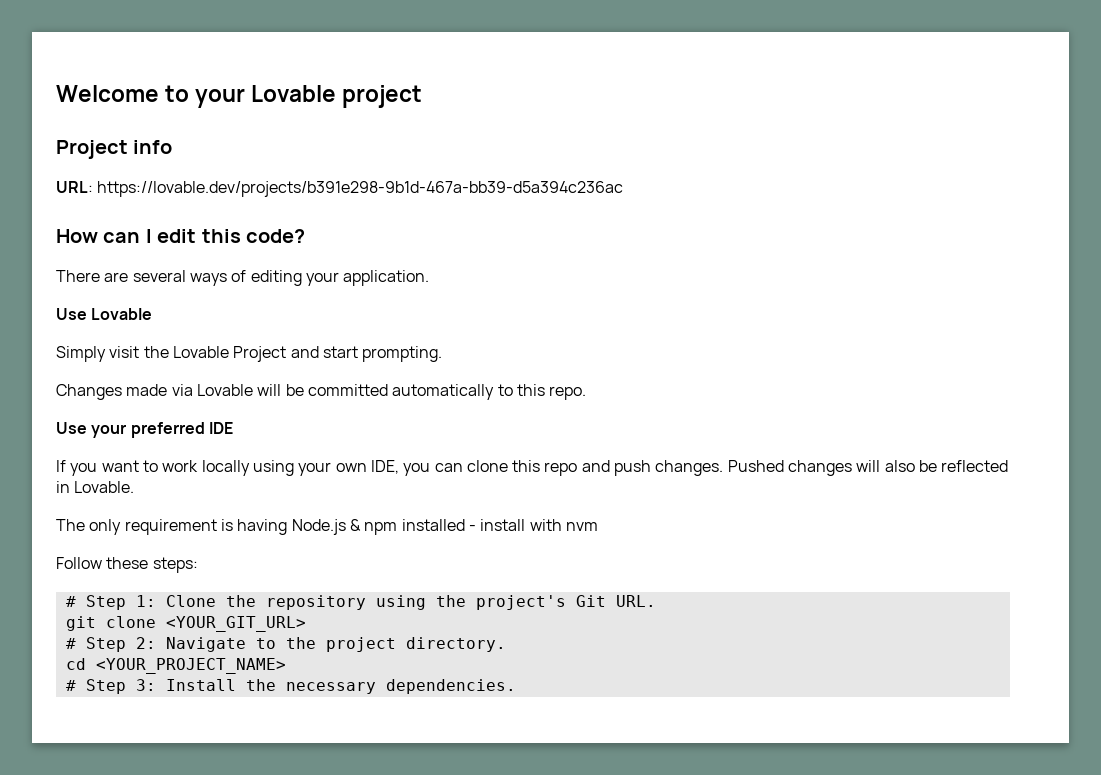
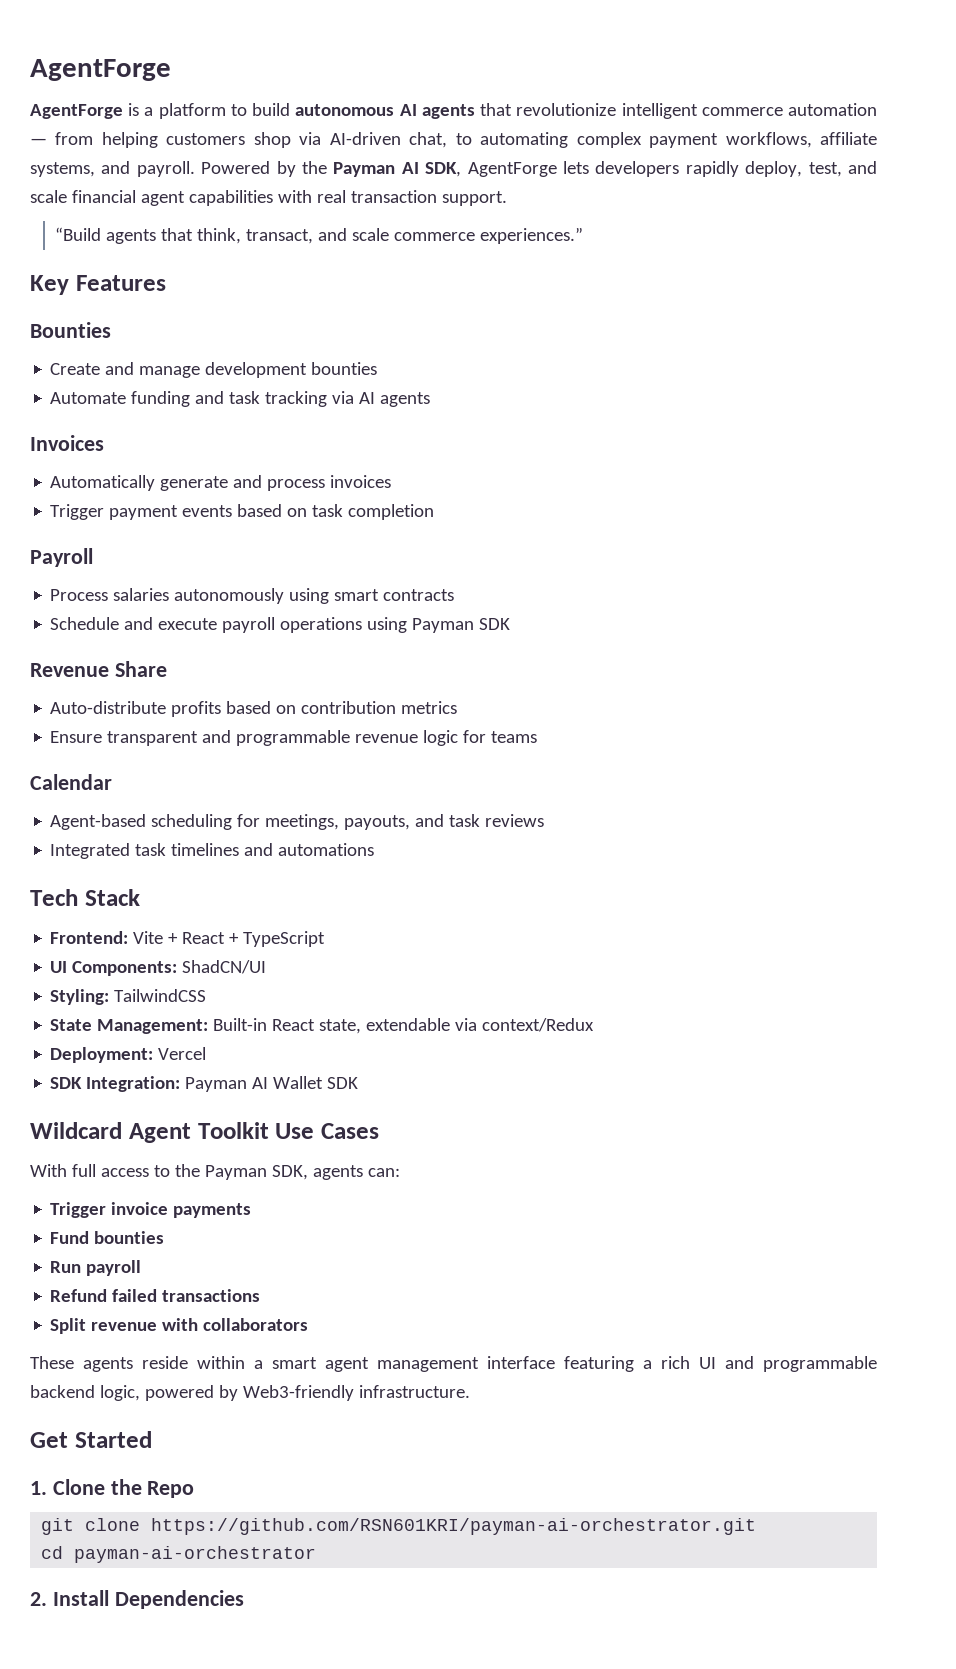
[56,85,423,108] [56,140,173,159] [56,181,624,197] [56,229,305,243] [56,270,430,286] [56,308,153,320] [56,346,443,362] [56,384,587,400] [56,422,233,438] [56,460,1009,476] [56,481,135,493] [56,519,598,535] [56,557,198,573] [65,595,656,610] [65,616,306,632] [65,637,506,652] [65,658,286,674] [65,679,516,694] Welcome to your Lovable project // Project info // URL: https://lovable.dev/projects/b391e298-9b1d-467a-bb39-d5a394c236ac // How can I edit this code? // There are several ways of editing your application. // Use Lovable // Simply visit the Lovable Project and start prompting. // Changes made via Lovable will be committed automatically to this repo. // Use your preferred IDE // If you want to work locally using your own IDE, you can clone this repo and push changes. Pushed changes will also be reflected in Lovable. // The only requirement is having Node.js & npm installed - install with nvm // Follow these steps: // # Step 1: Clone the repository using the project's Git URL. // git clone <YOUR_GIT_URL> // # Step 2: Navigate to the project directory. // cd <YOUR_PROJECT_NAME> // # Step 3: Install the necessary dependencies. -> [30,59,171,81] [30,103,877,119] [30,132,877,148] [30,161,877,177] [30,190,507,206] [55,227,584,244] [30,275,166,295] [30,322,111,338] [50,362,378,378] [50,391,431,407] [30,435,104,451] [50,475,392,491] [50,504,435,520] [30,548,93,567] [50,588,455,604] [50,617,511,633] [30,661,167,677] [50,701,458,717] [50,730,538,746] [30,774,112,790] [50,814,545,830] [50,843,375,859] [30,889,140,906] [50,931,326,947] [50,960,267,976] [50,989,207,1005] [50,1018,595,1034] [50,1047,207,1063] [50,1076,359,1092] [30,1122,379,1143] [30,1164,400,1180] [50,1202,252,1218] [50,1231,165,1244] [50,1260,142,1276] [50,1289,261,1302] [50,1318,309,1334] [30,1356,877,1372] [30,1385,470,1401] [30,1431,152,1448] [30,1479,195,1498] [41,1518,757,1535] [41,1546,317,1563] [30,1590,244,1609] AgentForge // AgentForge is a platform to build autonomous AI agents that revolutionize intelligent commerce automation — from helping customers shop via AI-driven chat, to automating complex payment workflows, affiliate systems, and payroll. Powered by the Payman AI SDK, AgentForge lets developers rapidly deploy, test, and scale financial agent capabilities with real transaction support. // “Build agents that think, transact, and scale commerce experiences.” // Key Features // Bounties // Create and manage development bounties // Automate funding and task tracking via AI agents // Invoices // Automatically generate and process invoices // Trigger payment events based on task completion // Payroll // Process salaries autonomously using smart contracts // Schedule and execute payroll operations using Payman SDK // Revenue Share // Auto-distribute profits based on contribution metrics // Ensure transparent and programmable revenue logic for teams // Calendar // Agent-based scheduling for meetings, payouts, and task reviews // Integrated task timelines and automations // Tech Stack // Frontend: Vite + React + TypeScript // UI Components: ShadCN/UI // Styling: TailwindCSS // State Management: Built-in React state, extendable via context/Redux // Deployment: Vercel // SDK Integration: Payman AI Wallet SDK // Wildcard Agent Toolkit Use Cases // With full access to the Payman SDK, agents can: // Trigger invoice payments // Fund bounties // Run payroll // Refund failed transactions // Split revenue with collaborators // These agents reside within a smart agent management interface featuring a rich UI and programmable backend logic, powered by Web3-friendly infrastructure. // Get Started // 1. Clone the Repo // git clone https://github.com/RSN601KRI/payman-ai-orchestrator.git // cd payman-ai-orchestrator // 2. Install Dependencies

